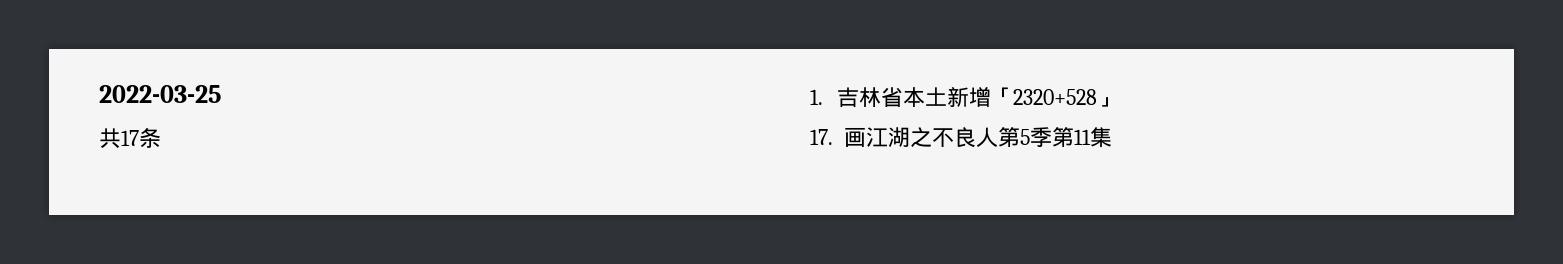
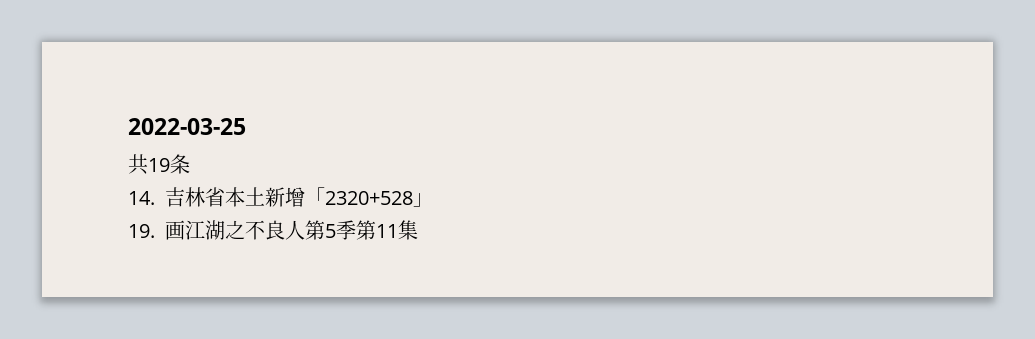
[121,130,139,146] 17 -> [148,158,170,172] 19
[810,89,823,105] 1. -> [128,191,155,205] 14.
[810,129,833,145] 17. -> [128,224,155,238] 19.

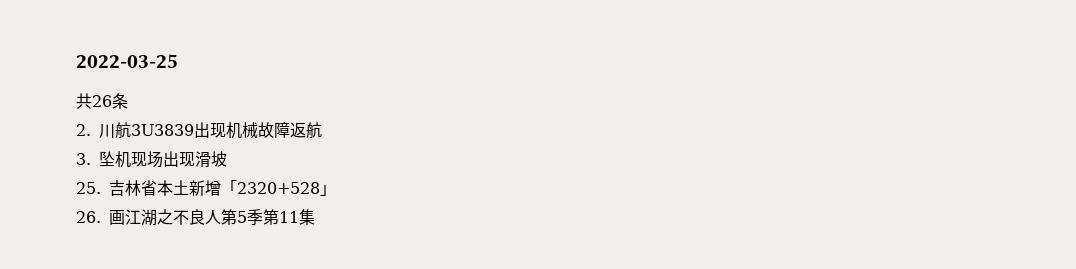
[148,158,170,172] 19 -> [92,95,112,107] 26
[128,191,155,205] 14. -> [76,122,323,139] [76,151,228,168] [76,182,101,194] 2.川航3U3839出现机械故障返航 // 3.坠机现场出现滑坡 // 25.
[128,224,155,238] 19. -> [76,211,101,223] 26.

